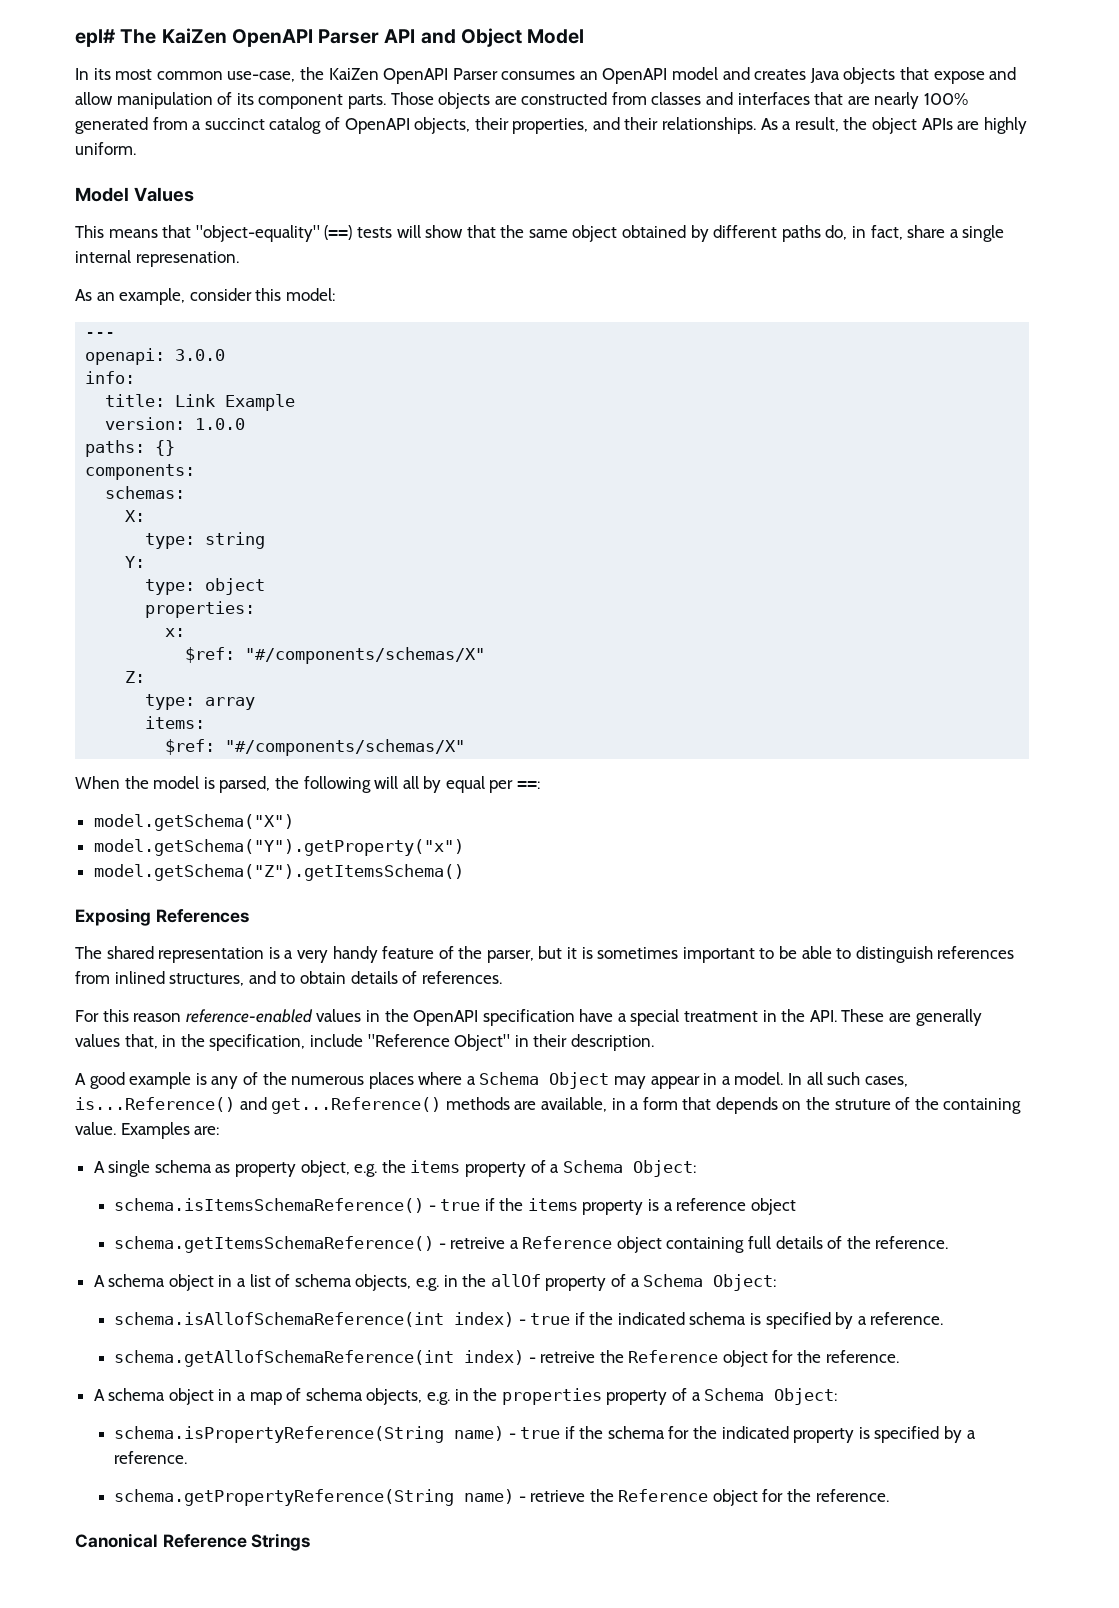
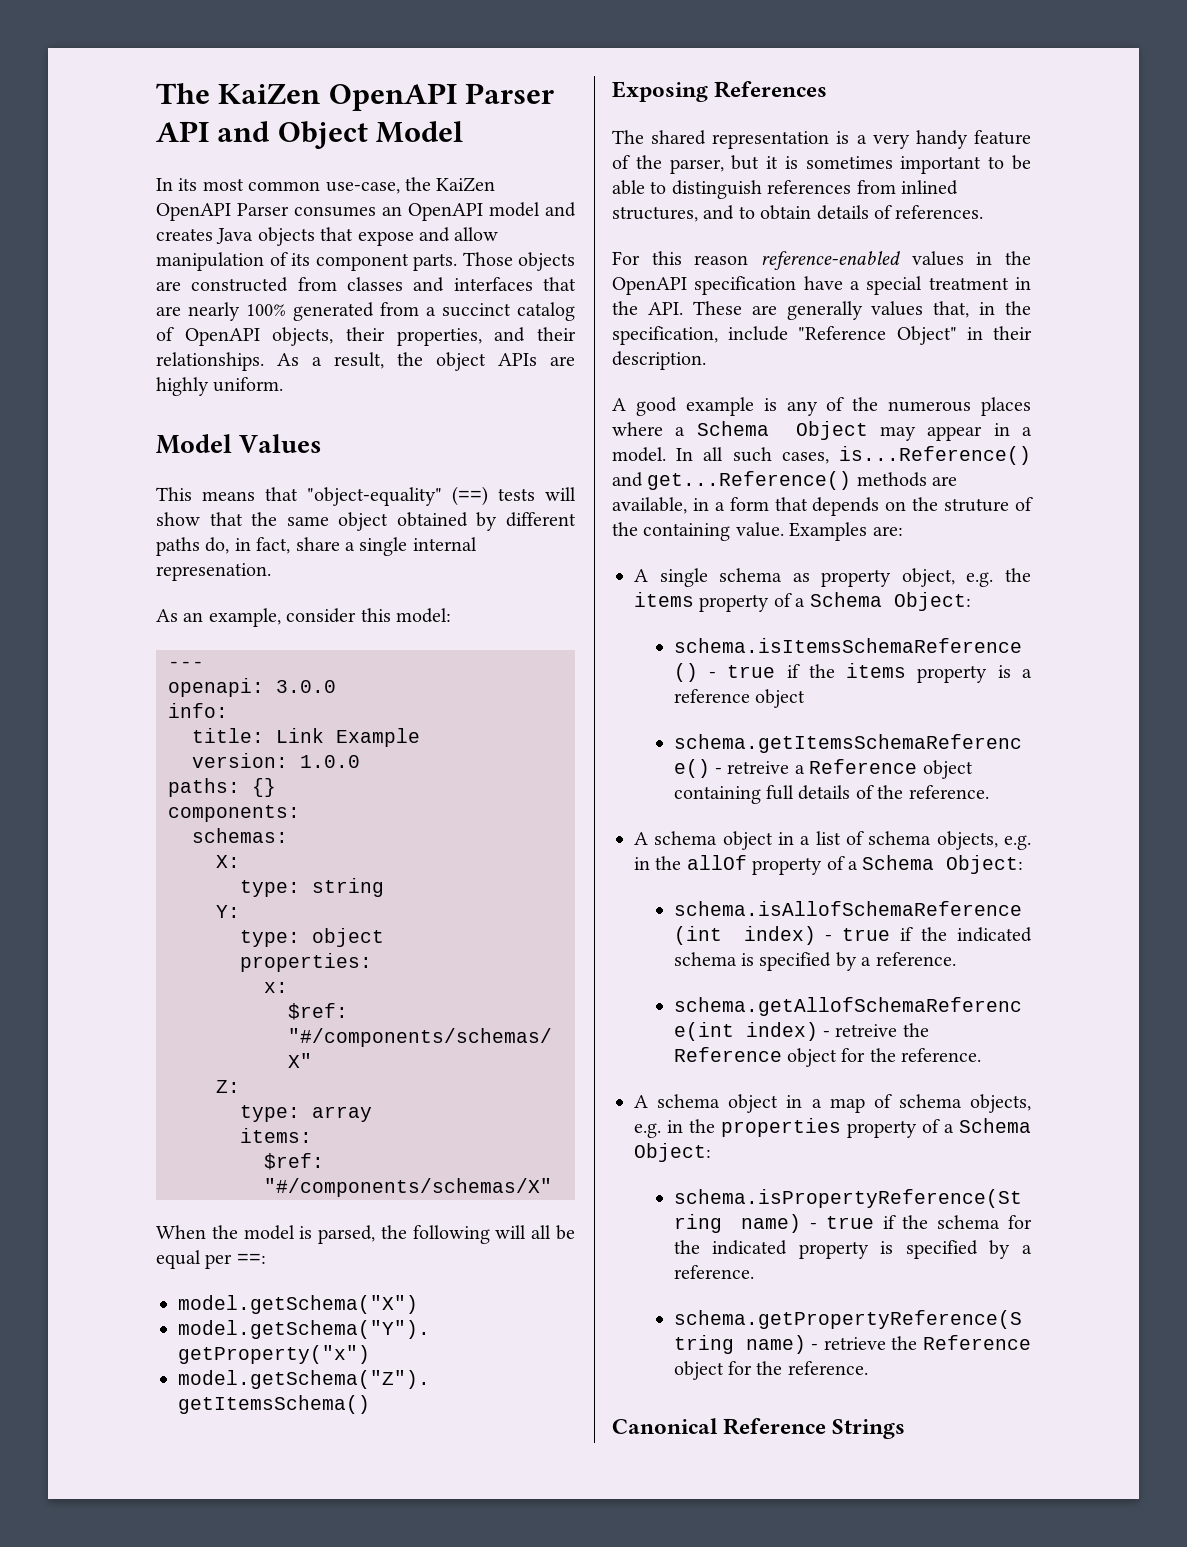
[75,29,116,47] epl# -> (156, 93) none
[423,776,442,793] by -> [556,1225,575,1240] be

